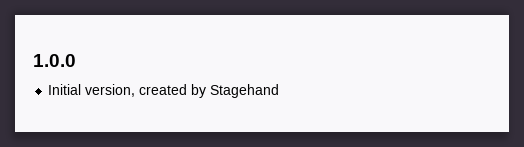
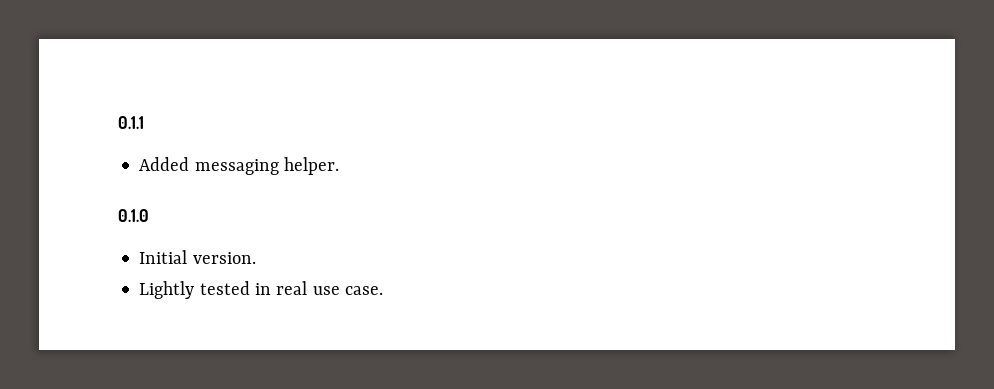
[33,54,76,67] [48,84,280,98] 1.0.0 // Initial version, created by Stagehand -> [118,116,144,129] [139,157,339,175] [118,209,149,222] [139,250,256,264] [139,281,383,299] 0.1.1 // Added messaging helper. // 0.1.0 // Initial version. // Lightly tested in real use case.

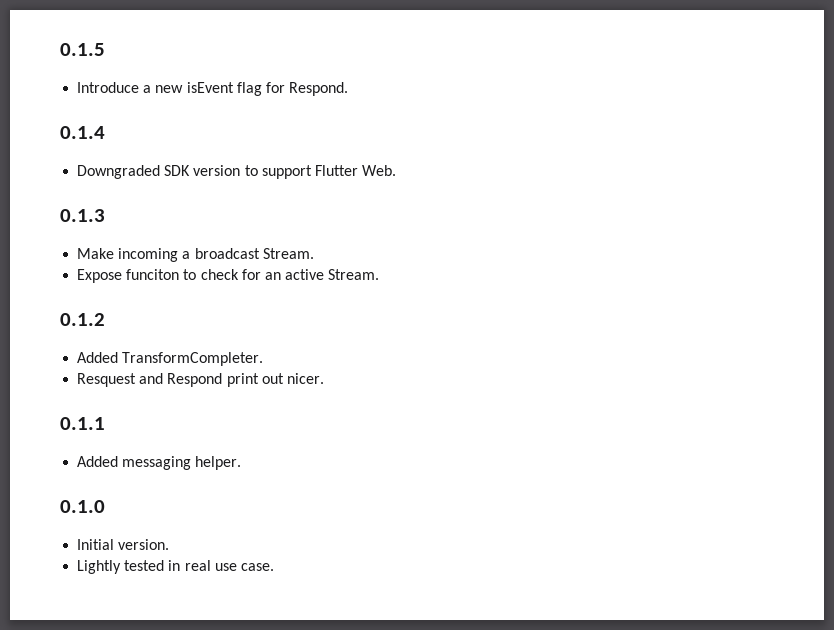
(118, 122) none -> [60,43,105,56] [77,82,349,96] [60,126,105,139] [77,165,397,179] [60,209,105,222] [77,248,314,262] [77,269,380,283] [60,313,105,326] [77,352,264,366] [77,373,324,387] 0.1.5 // Introduce a new isEvent flag for Respond. // 0.1.4 // Downgraded SDK version to support Flutter Web. // 0.1.3 // Make incoming a broadcast Stream. // Expose funciton to check for an active Stream. // 0.1.2 // Added TransformCompleter. // Resquest and Respond print out nicer. //

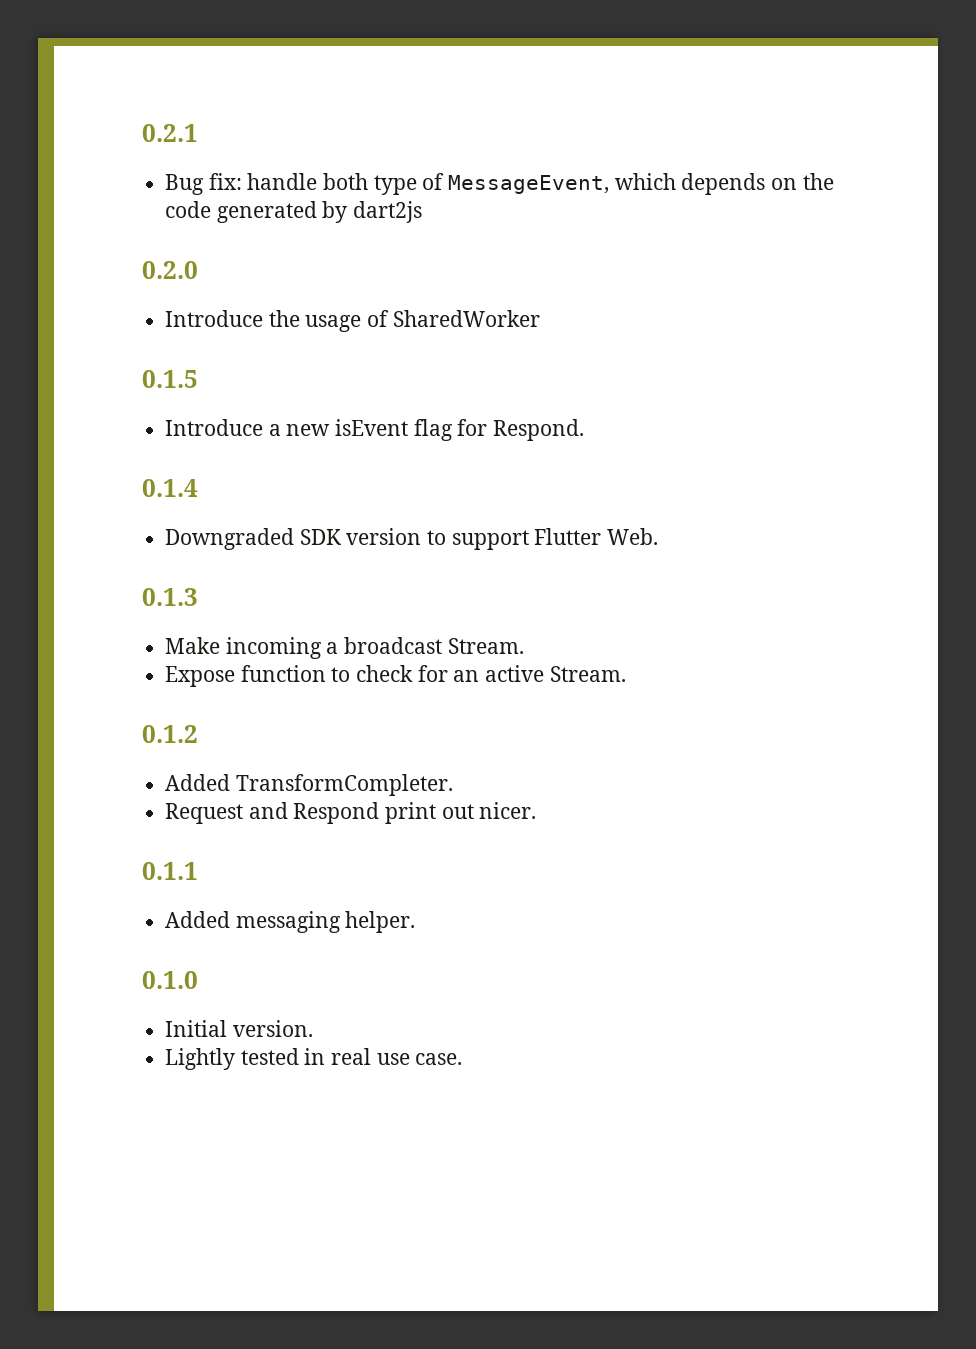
(60, 49) none -> [142,124,198,142] [165,173,834,195] [165,201,423,223] [142,261,198,279] [165,310,540,332] 0.2.1 // Bug fix: handle both type of MessageEvent, which depends on the code generated by dart2js // 0.2.0 // Introduce the usage of SharedWorker //
[126,269,180,280] funciton -> [240,665,326,682] function
[77,373,137,387] Resquest -> [165,803,244,824] Request

